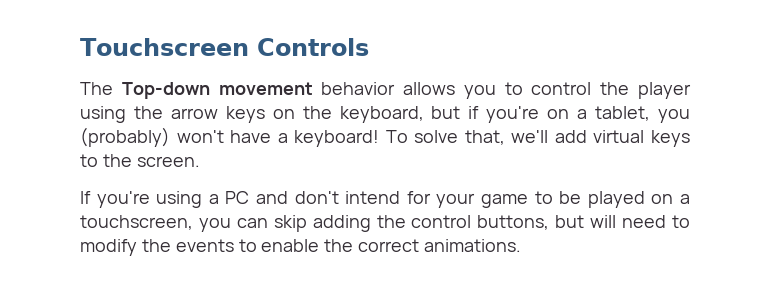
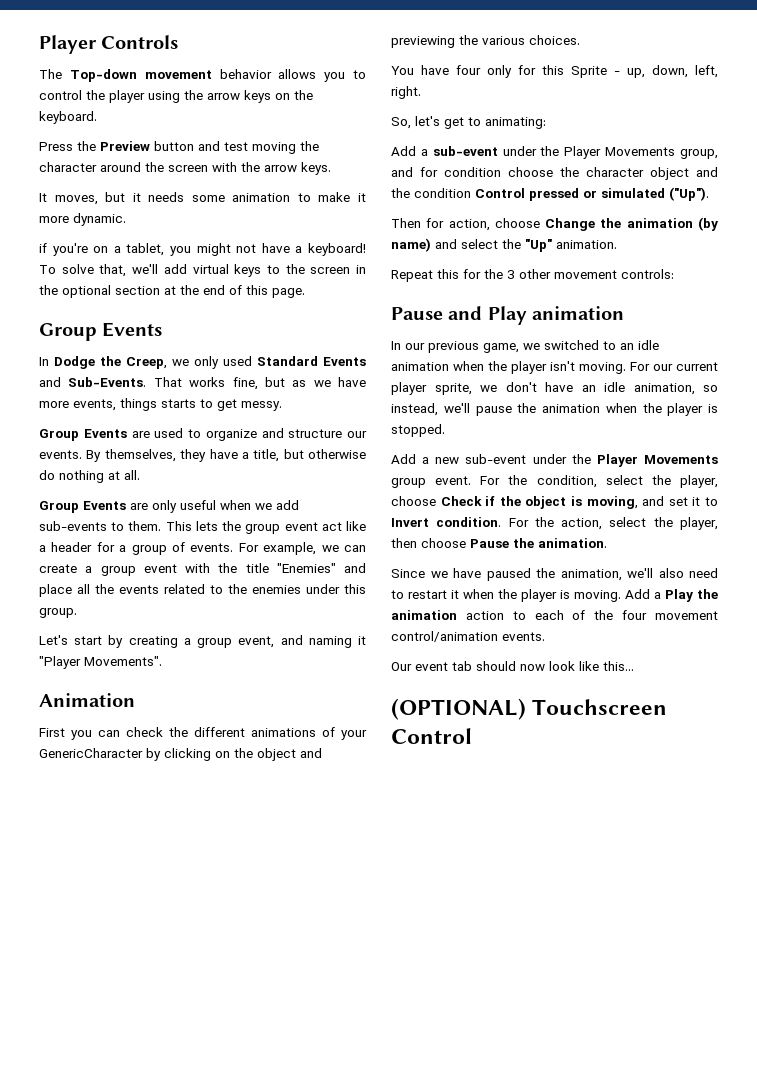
[80,38,249,56] Touchscreen -> [39,35,97,54] Player
[339,106,461,123] keyboard, but -> [39,111,97,124] [39,141,319,154] [39,162,331,175] [39,192,366,205] [39,213,126,226] keyboard. // Press the Preview button and test moving the character around the screen with the arrow keys. // It moves, but it needs some animation to make it more dynamic. //
[80,127,224,147] (probably) won't -> [196,243,257,256] might not
[136,156,200,167] [80,191,691,208] [80,215,690,232] [80,239,522,256] screen. // If you're using a PC and don't intend for your game to be played on a touchscreen, you can skip adding the control buttons, but will need to modify the events to enable the correct animations. -> [310,265,366,274] [39,285,305,298] [39,322,163,341] [39,356,366,369] [39,377,366,390] [39,398,282,411] [39,428,367,441] [39,449,366,462] [39,470,140,483] [39,500,299,513] [39,521,367,534] [39,542,366,555] [39,563,366,576] [39,584,366,597] [39,608,77,618] [39,635,367,648] [39,656,162,669] [39,693,135,707] [39,727,367,740] [39,748,322,761] [391,35,580,48] [391,65,718,78] [391,86,421,99] [391,116,546,129] [391,146,718,159] [391,167,718,180] [391,187,709,201] [391,217,718,231] [391,238,617,252] [391,269,674,282] [391,306,625,325] [391,340,659,353] [391,361,718,374] [391,382,718,395] [391,403,718,416] [391,424,445,437] [391,454,718,467] [391,475,718,488] [391,496,718,509] [391,517,718,530] [391,538,607,548] [391,568,718,581] [391,589,718,602] [391,610,718,620] [391,631,545,642] [391,661,634,671] [391,698,668,720] [391,728,472,744] screen in the optional section at the end of this page. // Group Events // In Dodge the Creep, we only used Standard Events and Sub-Events. That works fine, but as we have more events, things starts to get messy. // Group Events are used to organize and structure our events. By themselves, they have a title, but otherwise do nothing at all. // Group Events are only useful when we add sub-events to them. This lets the group event act like a header for a group of events. For example, we can create a group event with the title "Enemies" and place all the events related to the enemies under this group. // Let's start by creating a group event, and naming it "Player Movements". // Animation // First you can check the different animations of your GenericCharacter by clicking on the object and previewing the various choices. // You have four only for this Sprite - up, down, left, right. // So, let's get to animating: // Add a sub-event under the Player Movements group, and for condition choose the character object and the condition Control pressed or simulated ("Up"). // Then for action, choose Change the animation (by name) and select the "Up" animation. // Repeat this for the 3 other movement controls: // Pause and Play animation // In our previous game, we switched to an idle animation when the player isn't moving. For our current player sprite, we don't have an idle animation, so instead, we'll pause the animation when the player is stopped. // Add a new sub-event under the Player Movements group event. For the condition, select the player, choose Check if the object is moving, and set it to Invert condition. For the action, select the player, then choose Pause the animation. // Since we have paused the animation, we'll also need to restart it when the player is moving. Add a Play the animation action to each of the four movement control/animation events. // Our event tab should now look like this... // (OPTIONAL) Touchscreen Control

